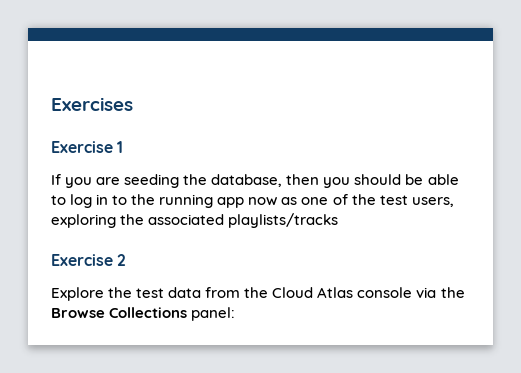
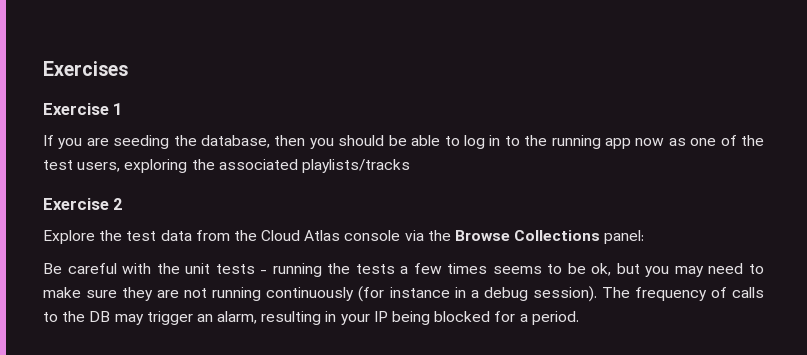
(236, 314) none -> [43,263,764,277] [43,286,764,302] [43,311,579,325] // Be careful with the unit tests - running the tests a few times seems to be ok, but you may need to make sure they are not running continuously (for instance in a debug session). The frequency of calls to the DB may trigger an alarm, resulting in your IP being blocked for a period.

